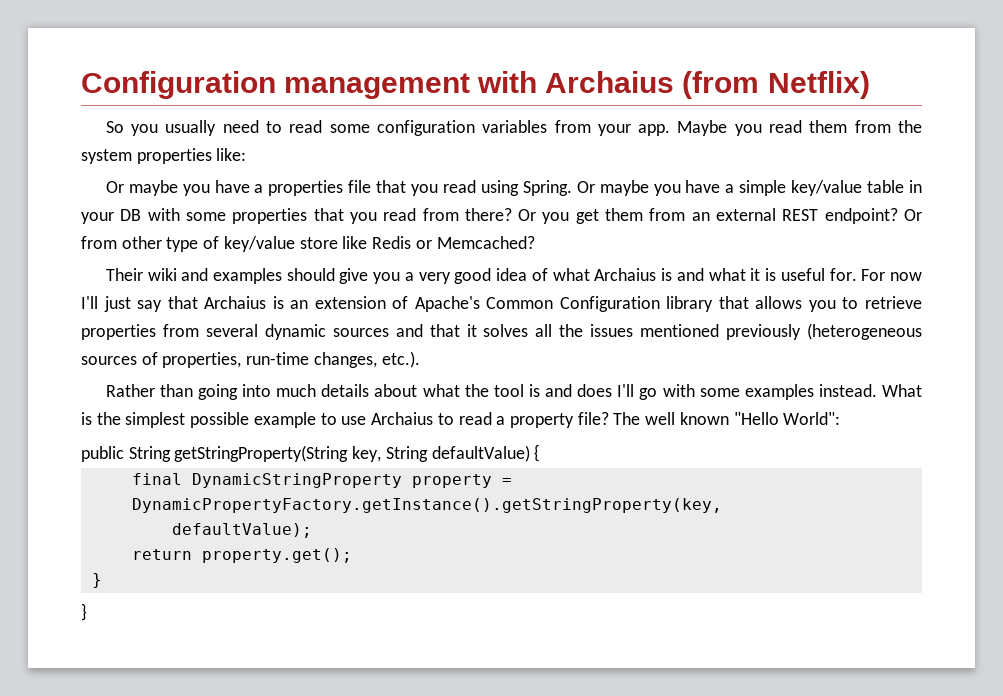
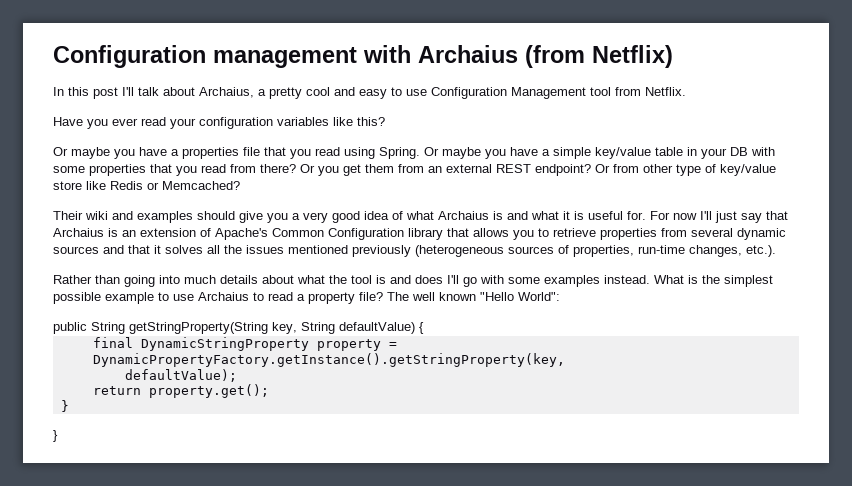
[105,120,922,136] [81,148,247,164] So you usually need to read some configuration variables from your app. Maybe you read them from the system properties like: -> [53,87,686,99] [53,117,385,129] In this post I'll talk about Archaius, a pretty cool and easy to use Configuration Management tool from Netflix. // Have you ever read your configuration variables like this?

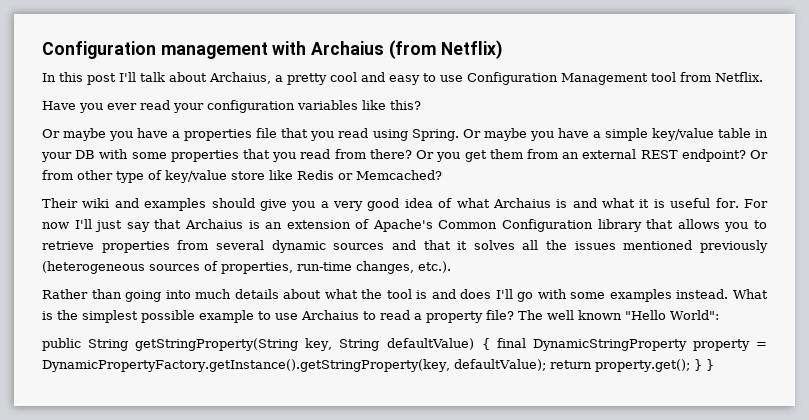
(424, 328) // -> (490, 344) none
(565, 360) // -> (450, 365) none
(237, 375) // -> (546, 365) none
[60,400,69,412] // } // -> [693,359,702,371] }

